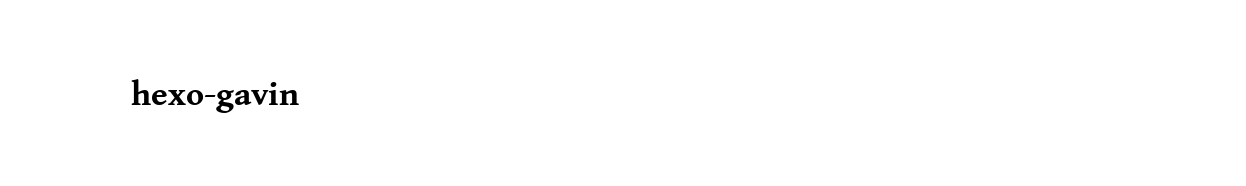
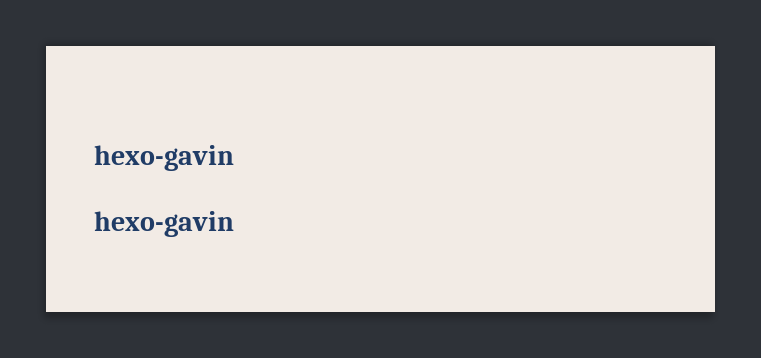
[131,79,299,113] hexo-gavin -> [94,145,234,171] [94,211,234,237] hexo-gavin // hexo-gavin

